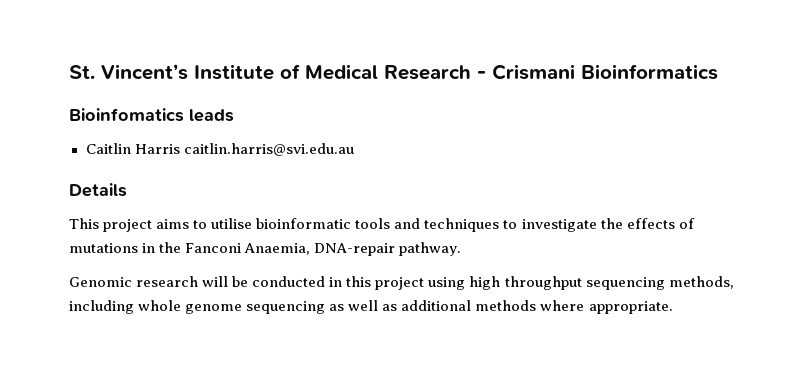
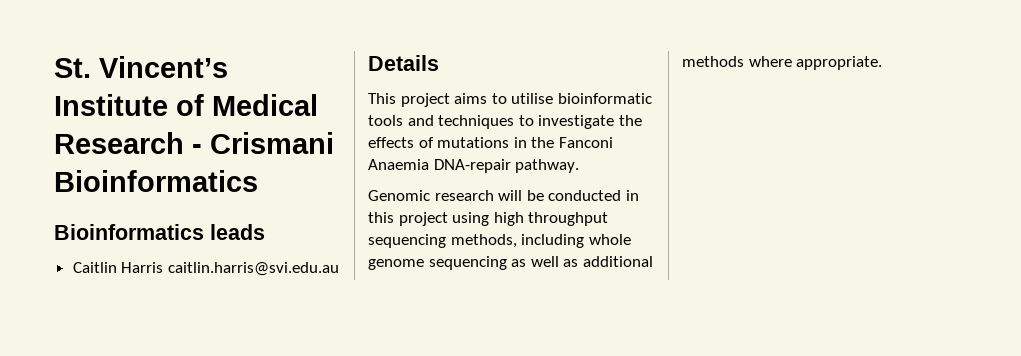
[69,108,184,122] Bioinfomatics -> [54,224,204,240] Bioinformatics
[244,243,311,255] Anaemia, -> [368,159,429,170] Anaemia

